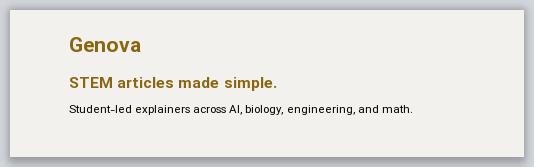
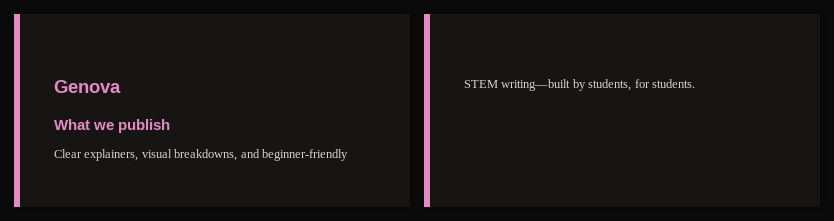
[69,77,277,91] [69,105,413,115] STEM articles made simple. // Student-led explainers across AI, biology, engineering, and math. -> [54,119,171,133] [54,149,348,161] [464,79,695,91] What we publish // Clear explainers, visual breakdowns, and beginner-friendly STEM writing—built by students, for students.

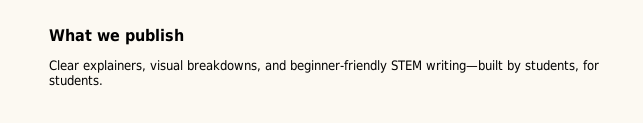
[54,80,121,93] Genova // -> (49, 35) none

